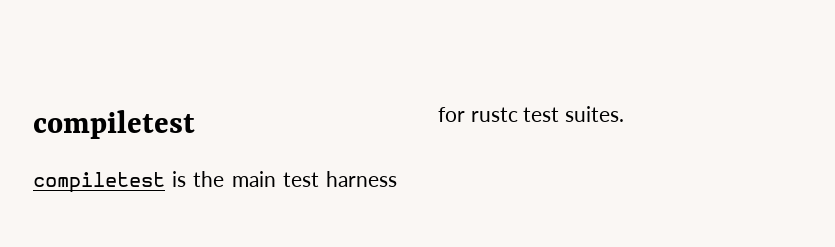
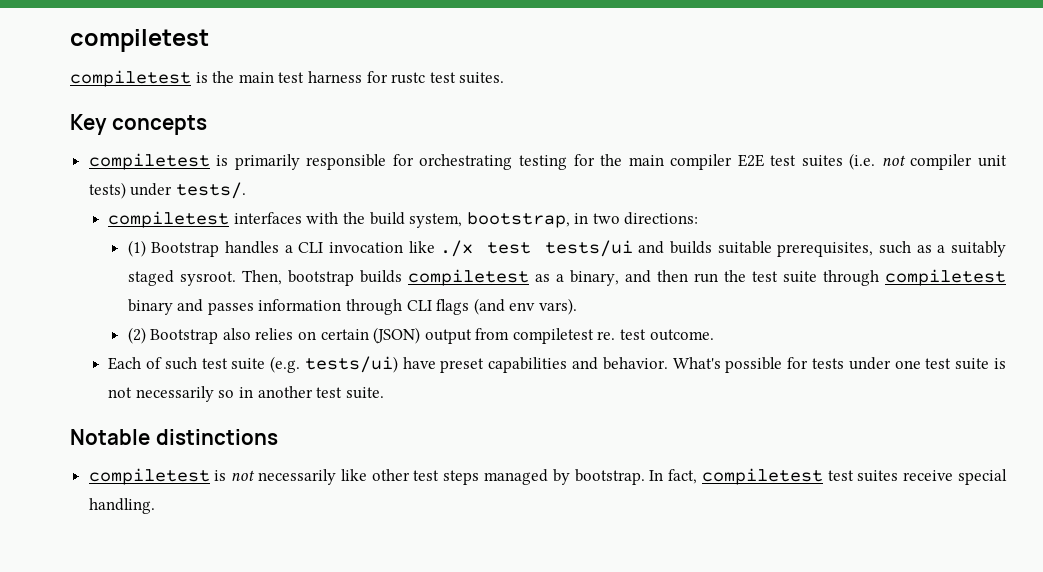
(625, 114) none -> [70,114,207,135] [88,153,1007,170] [88,182,246,199] [108,211,699,228] [127,240,1007,257] [127,269,1007,286] [127,298,577,315] [127,327,714,344] [108,356,1007,373] [108,386,384,402] [70,429,278,445] [88,468,1007,485] [88,498,155,514] // Key concepts // compiletest is primarily responsible for orchestrating testing for the main compiler E2E test suites (i.e. not compiler unit tests) under tests/. // compiletest interfaces with the build system, bootstrap, in two directions: // (1) Bootstrap handles a CLI invocation like ./x test tests/ui and builds suitable prerequisites, such as a suitably staged sysroot. Then, bootstrap builds compiletest as a binary, and then run the test suite through compiletest binary and passes information through CLI flags (and env vars). // (2) Bootstrap also relies on certain (JSON) output from compiletest re. test outcome. // Each of such test suite (e.g. tests/ui) have preset capabilities and behavior. What's possible for tests under one test suite is not necessarily so in another test suite. // Notable distinctions // compiletest is not necessarily like other test steps managed by bootstrap. In fact, compiletest test suites receive special handling.

